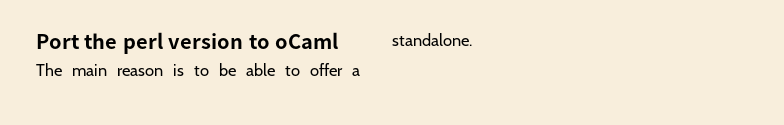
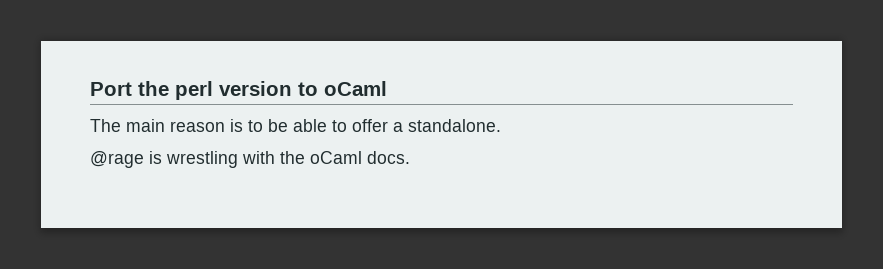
(472, 39) none -> [90,151,410,168] // @rage is wrestling with the oCaml docs.

